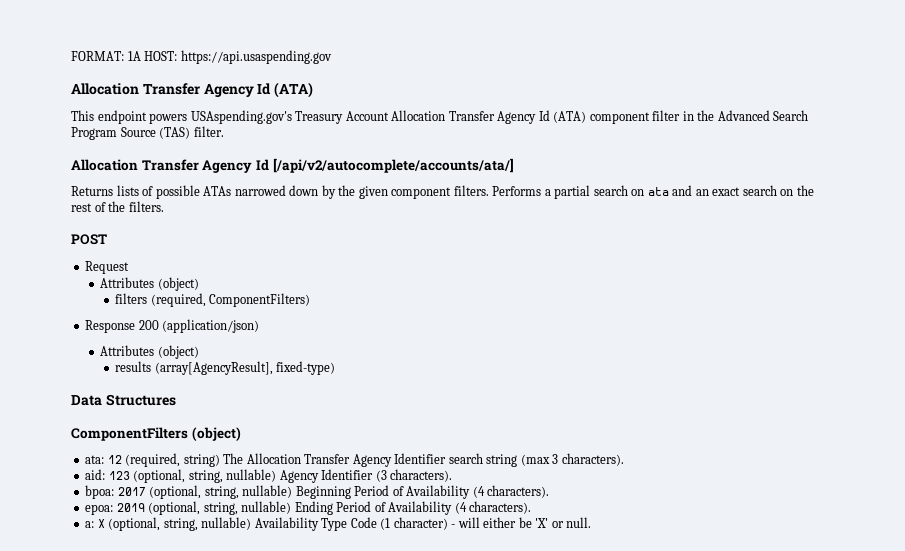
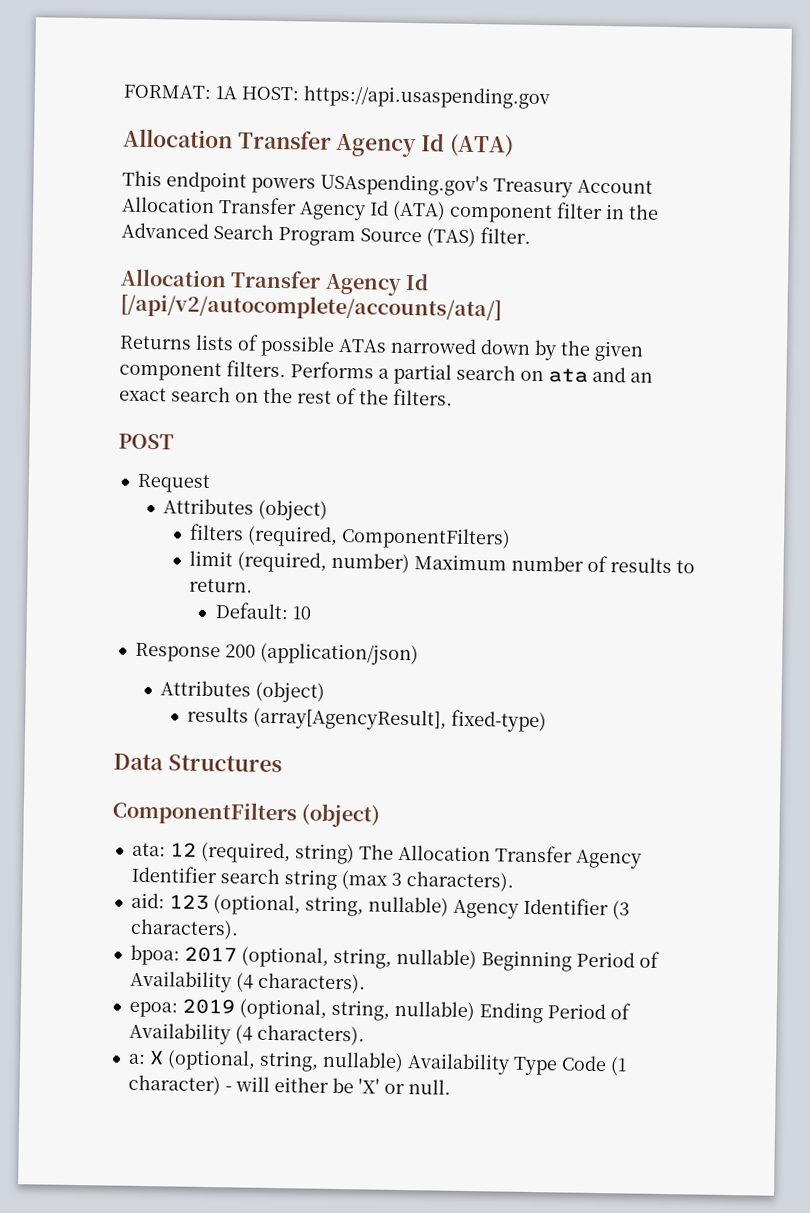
(311, 300) none -> [188,550,695,574] [188,578,253,593] [214,602,311,620] // limit (required, number) Maximum number of results to return. // Default: 10

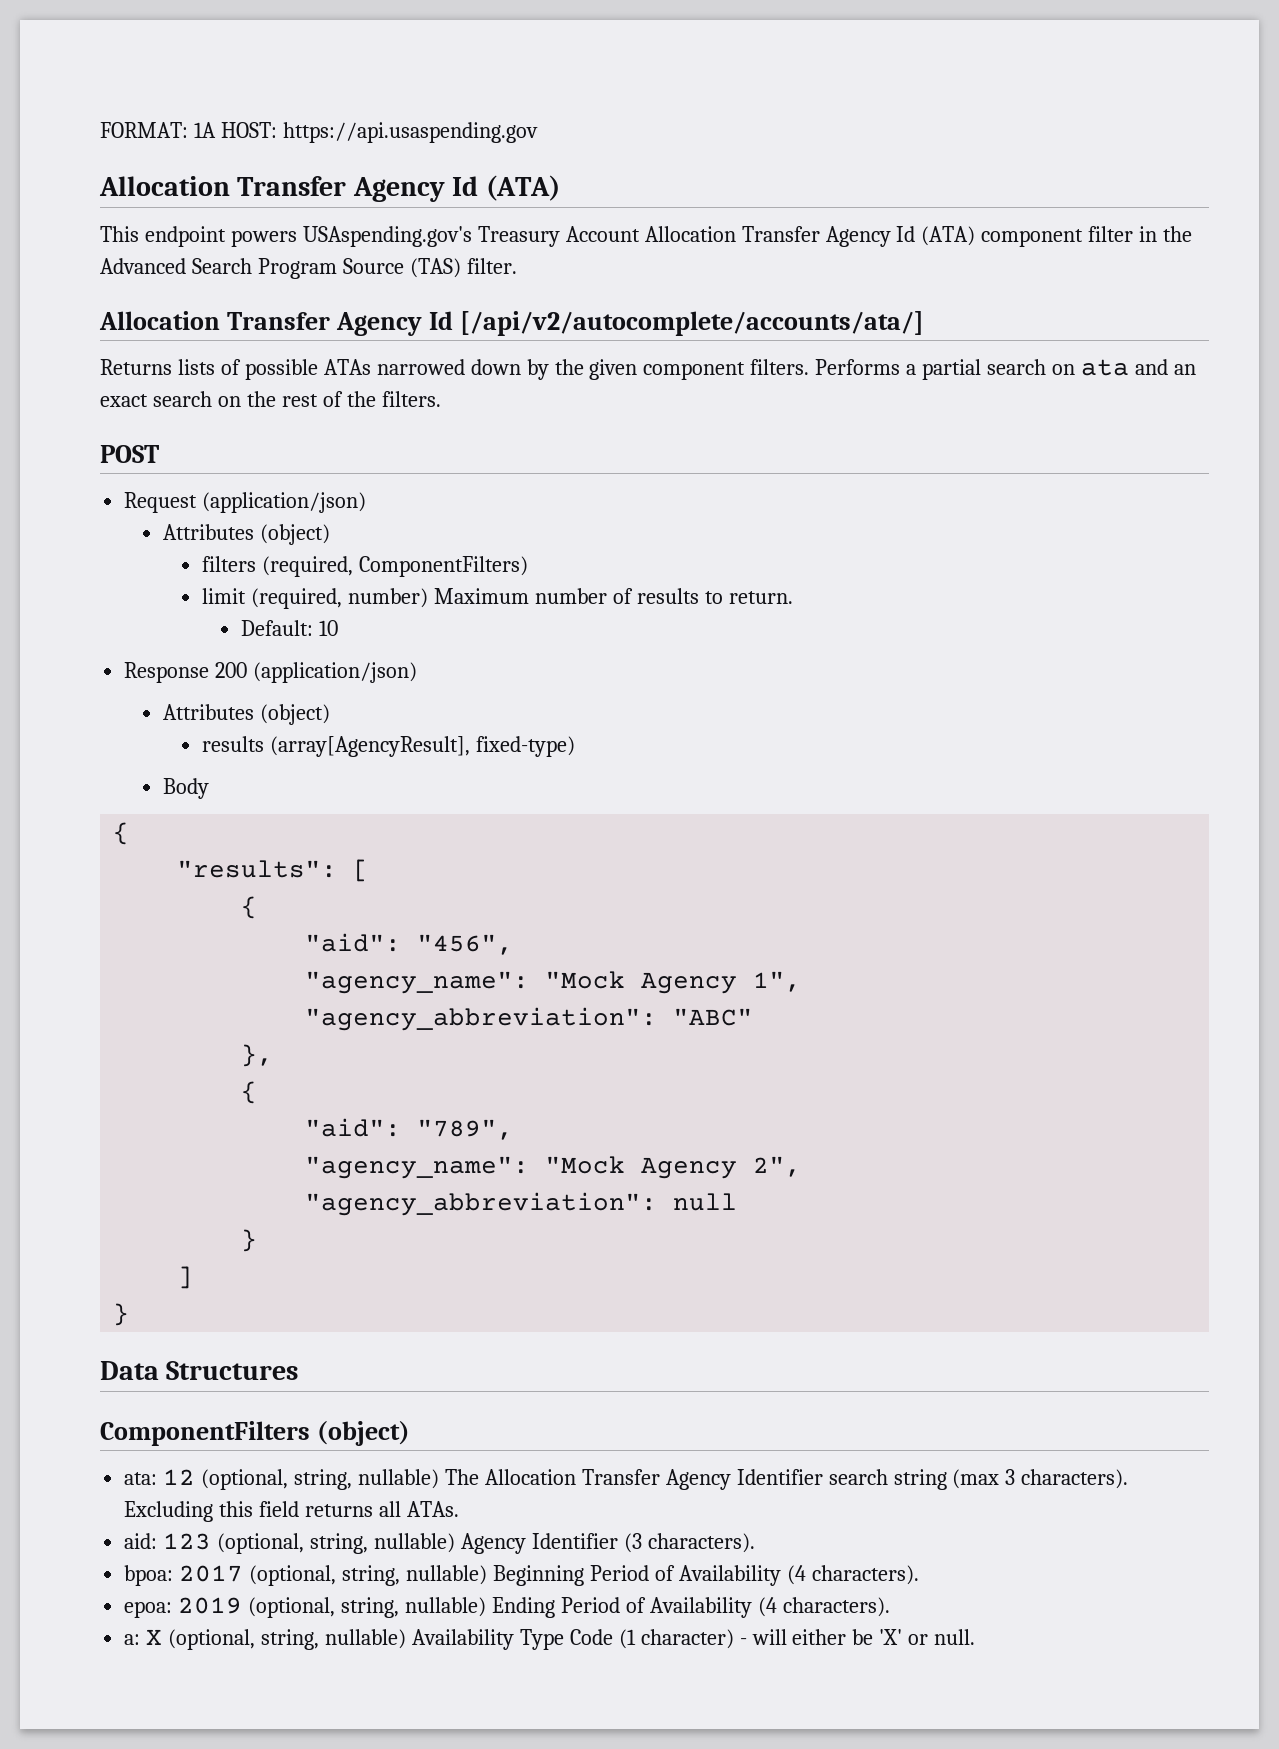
(210, 483) none -> [202,492,367,513] (application/json)
(547, 721) none -> [163,778,210,799] [113,822,130,845] [177,859,370,882] [241,896,258,919] [305,933,514,955] [305,971,802,994] [305,1007,754,1031] [241,1044,274,1067] [241,1081,258,1104] [305,1118,514,1140] [305,1156,802,1179] [305,1192,738,1216] [241,1229,258,1252] [177,1266,194,1289] [113,1303,130,1326] // Body // { // "results": [ // { // "aid": "456", // "agency_name": "Mock Agency 1", // "agency_abbreviation": "ABC" // }, // { // "aid": "789", // "agency_name": "Mock Agency 2", // "agency_abbreviation": null // } // ] // }
[200,841,355,865] (required, string) -> [201,1469,439,1490] (optional, string, nullable)
(514, 881) none -> [124,1501,459,1522] Excluding this field returns all ATAs.

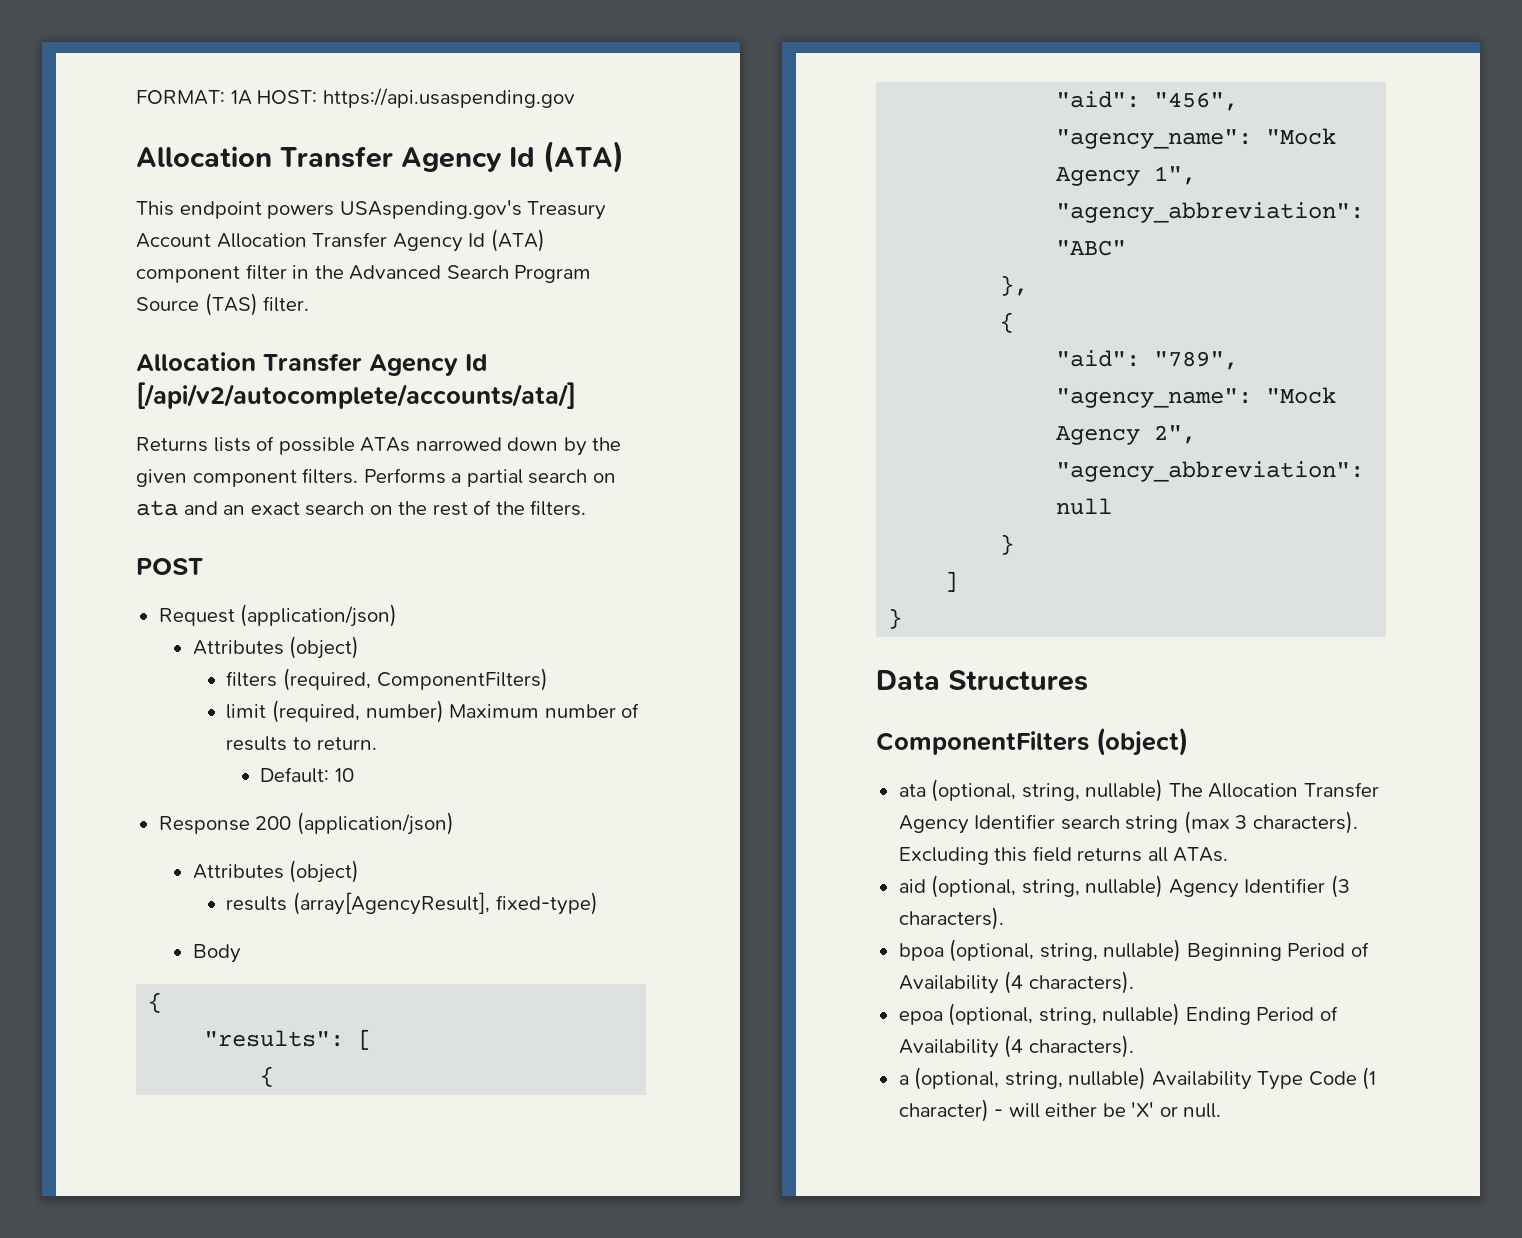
[124,1469,196,1485] ata: 12 -> [898,784,926,797] ata
[124,1533,212,1550] aid: 123 -> [898,879,926,893] aid
[124,1565,244,1586] bpoa: 2017 -> [898,943,944,961] bpoa
[124,1597,243,1618] epoa: 2019 -> [898,1011,943,1025] epoa
[124,1629,163,1645] a: X -> [898,1075,909,1085] a

